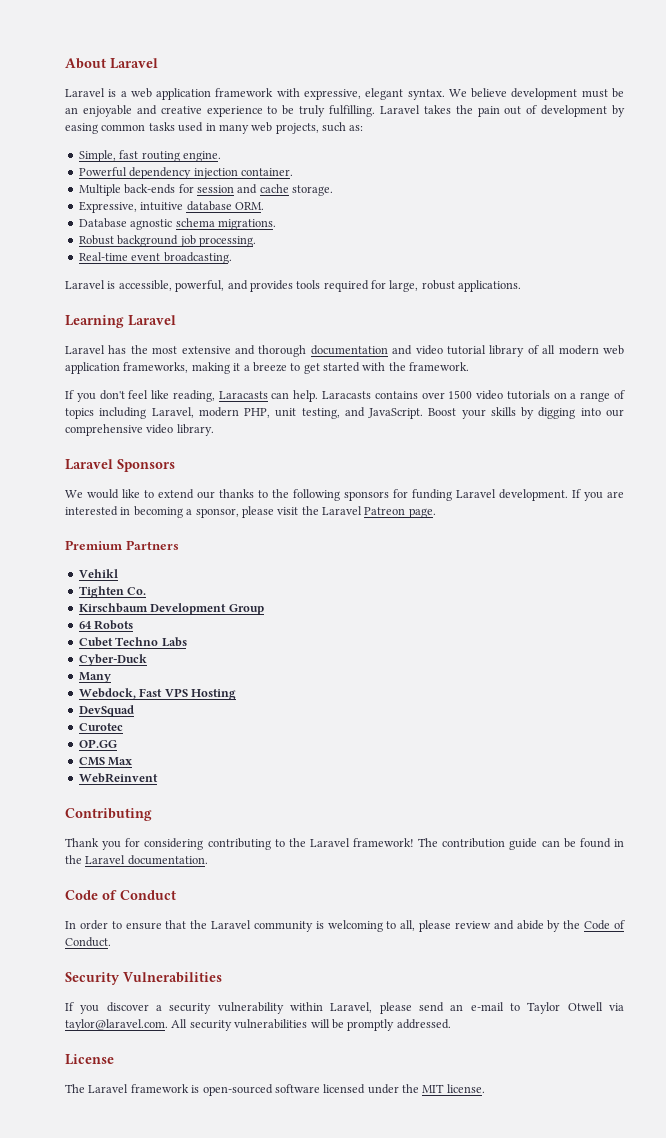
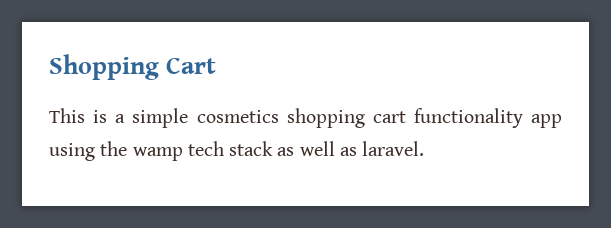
[65,58,158,69] [65,88,624,100] [65,105,625,117] [65,122,364,134] [78,150,221,162] [78,167,293,179] [78,184,333,196] [78,201,264,213] [78,218,276,230] [78,235,256,247] [78,252,232,264] [65,280,522,292] [65,315,176,328] [65,345,624,357] [65,362,470,374] [65,390,625,402] [65,407,624,419] [65,424,214,436] [65,459,175,472] [65,489,624,501] [65,506,436,518] [65,540,179,550] [78,569,118,578] [78,586,147,598] [78,603,264,615] [78,620,134,630] [78,637,187,647] [78,654,147,666] [78,672,111,683] [78,688,236,700] [78,705,134,717] [78,723,123,731] [78,739,117,748] [78,757,133,766] [78,773,158,783] [65,808,152,821] [65,838,624,850] [65,855,208,865] [65,890,176,900] [65,920,626,932] [65,937,111,947] [65,972,222,985] [65,1002,624,1014] [65,1019,451,1031] [65,1054,114,1065] [65,1084,485,1096] About Laravel // Laravel is a web application framework with expressive, elegant syntax. We believe development must be an enjoyable and creative experience to be truly fulfilling. Laravel takes the pain out of development by easing common tasks used in many web projects, such as: // Simple, fast routing engine. // Powerful dependency injection container. // Multiple back-ends for session and cache storage. // Expressive, intuitive database ORM. // Database agnostic schema migrations. // Robust background job processing. // Real-time event broadcasting. // Laravel is accessible, powerful, and provides tools required for large, robust applications. // Learning Laravel // Laravel has the most extensive and thorough documentation and video tutorial library of all modern web application frameworks, making it a breeze to get started with the framework. // If you don't feel like reading, Laracasts can help. Laracasts contains over 1500 video tutorials on a range of topics including Laravel, modern PHP, unit testing, and JavaScript. Boost your skills by digging into our comprehensive video library. // Laravel Sponsors // We would like to extend our thanks to the following sponsors for funding Laravel development. If you are interested in becoming a sponsor, please visit the Laravel Patreon page. // Premium Partners // Vehikl // Tighten Co. // Kirschbaum Development Group // 64 Robots // Cubet Techno Labs // Cyber-Duck // Many // Webdock, Fast VPS Hosting // DevSquad // Curotec // OP.GG // CMS Max // WebReinvent // Contributing // Thank you for considering contributing to the Laravel framework! The contribution guide can be found in the Laravel documentation. // Code of Conduct // In order to ensure that the Laravel community is welcoming to all, please review and abide by the Code of Conduct. // Security Vulnerabilities // If you discover a security vulnerability within Laravel, please send an e-mail to Taylor Otwell via taylor@laravel.com. All security vulnerabilities will be promptly addressed. // License // The Laravel framework is open-sourced software licensed under the MIT license. -> [49,54,217,80] [49,108,562,128] [49,141,425,161] Shopping Cart // This is a simple cosmetics shopping cart functionality app using the wamp tech stack as well as laravel.

